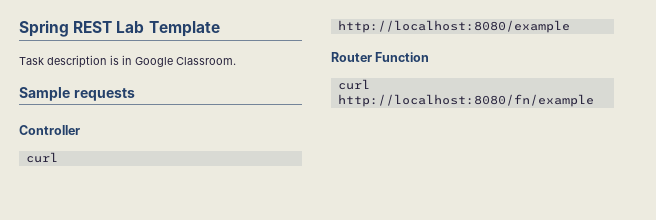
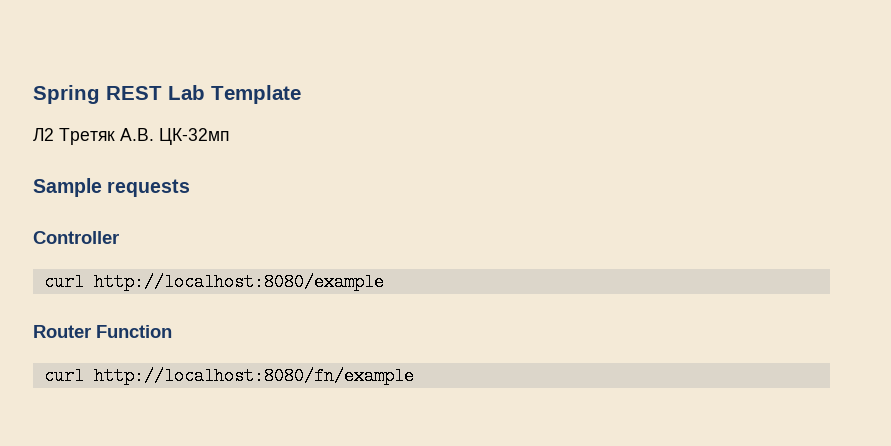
[19,55,236,68] Task description is in Google Classroom. -> [33,128,229,145] Л2 Третяк А.В. ЦК-32мп

